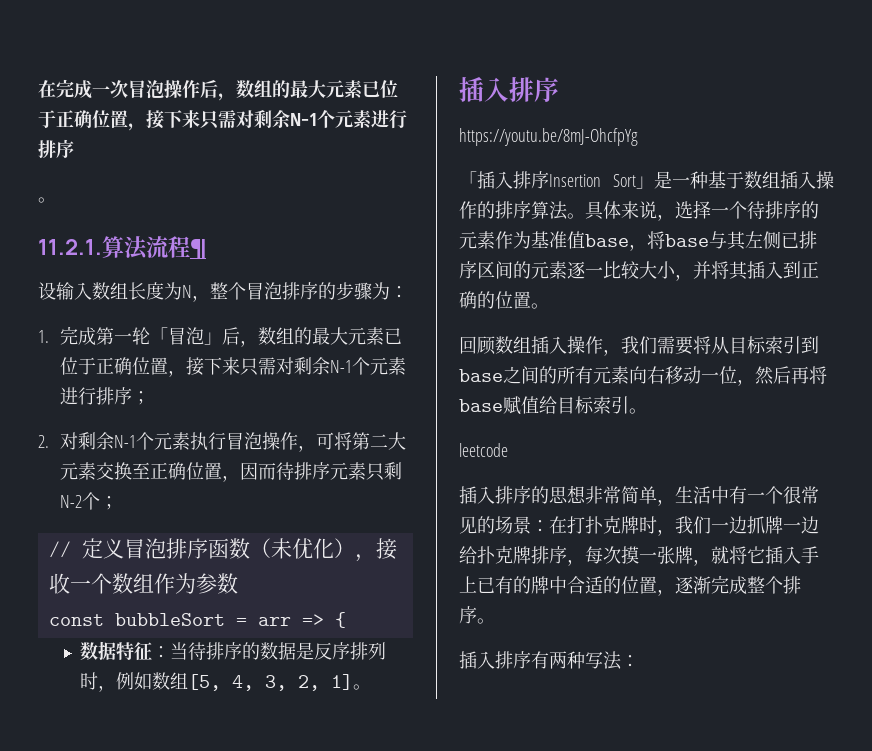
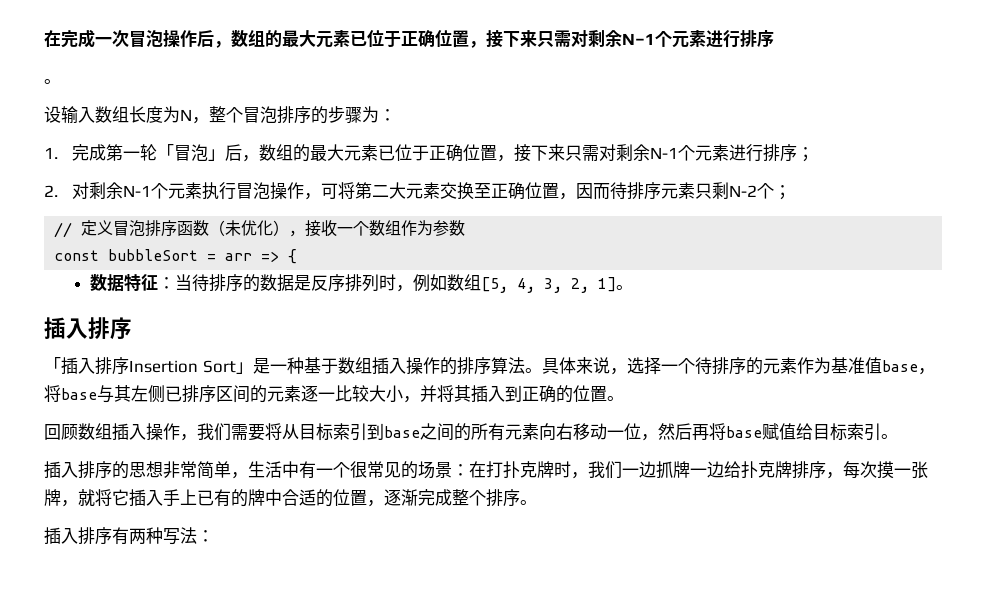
[38,236,206,260] // 11.2.1.算法流程¶ -> (61, 81) none
[459,128,638,146] // https://youtu.be/8mJ-OhcfpYg -> (132, 328) none
[459,443,508,457] // leetcode -> (898, 436) none

